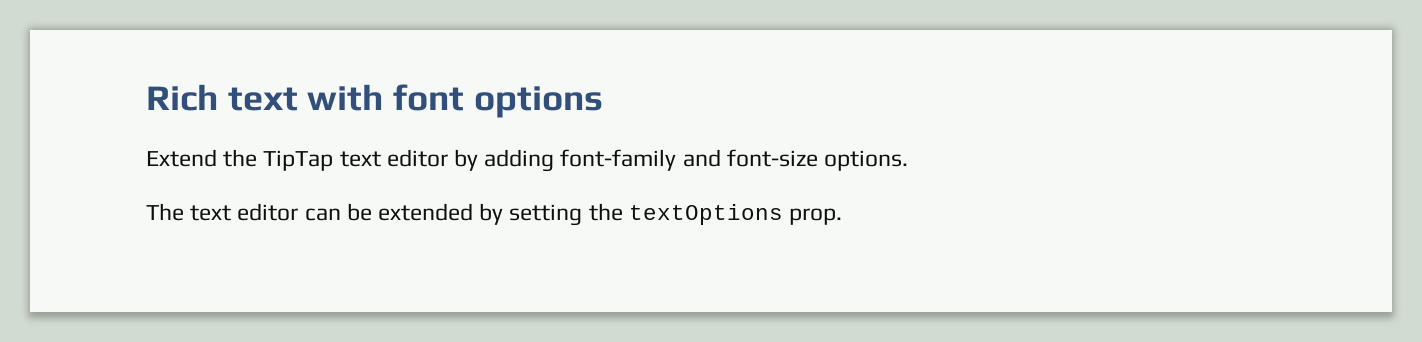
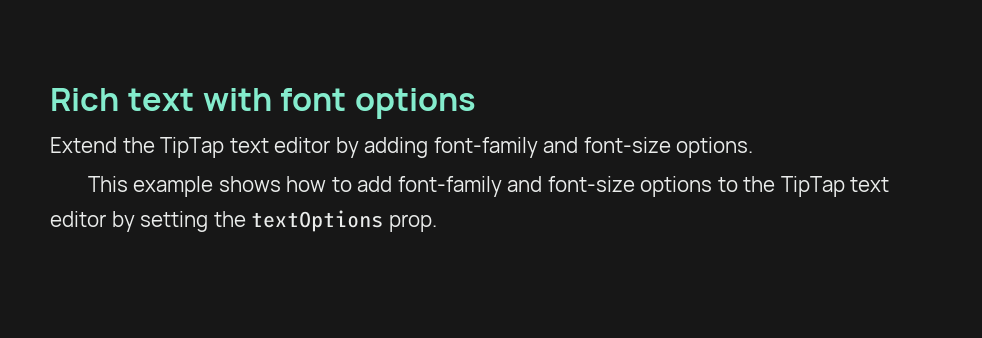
[146,203,474,221] The text editor can be extended -> [87,176,890,197] [50,211,106,227] This example shows how to add font-family and font-size options to the TipTap text editor

